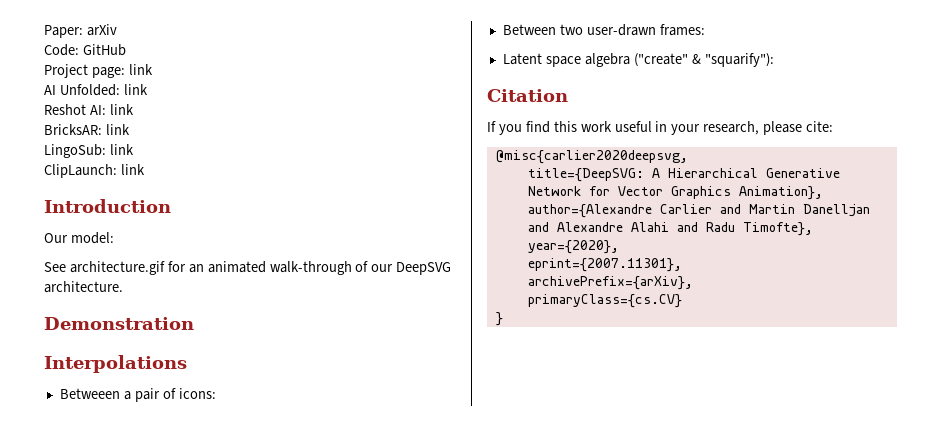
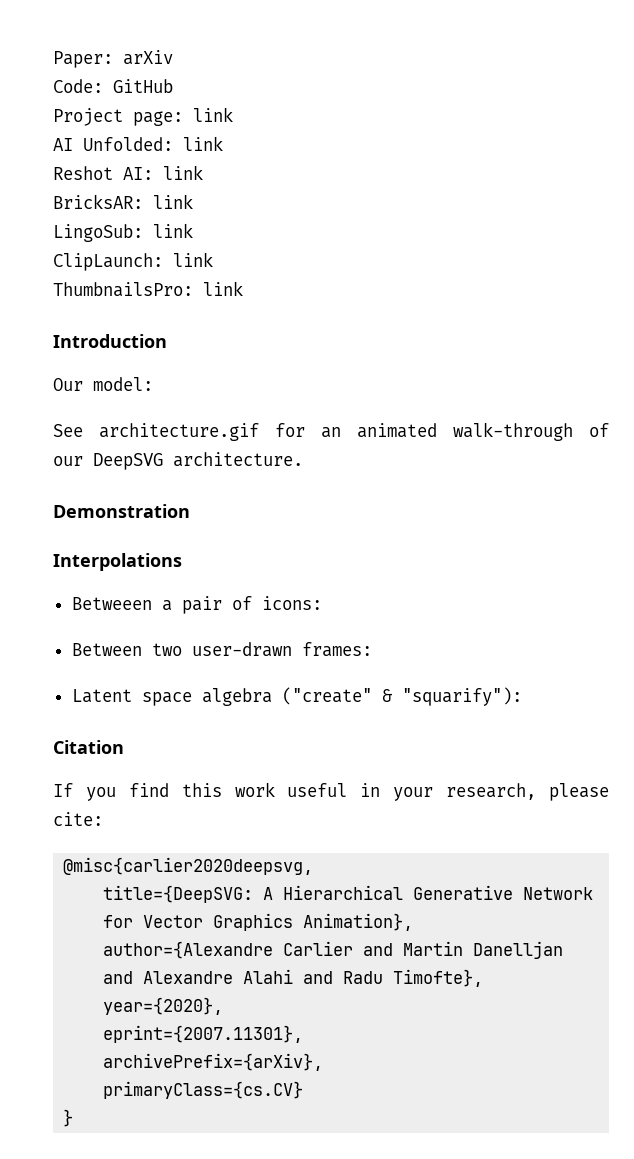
(145, 169) none -> [53,281,243,297] // ThumbnailsPro: link

